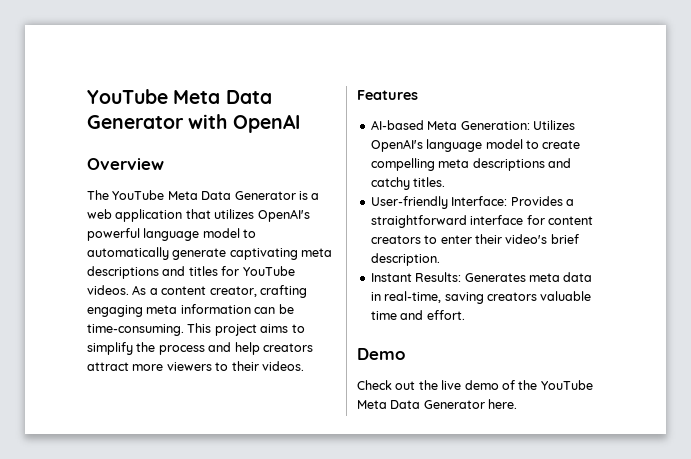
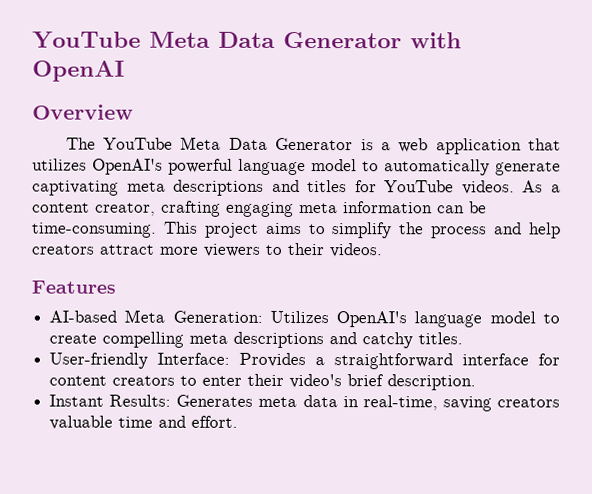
[357,348,405,360] [357,380,593,390] [357,399,518,409] // Demo // Check out the live demo of the YouTube Meta Data Generator here. -> (239, 421) none

